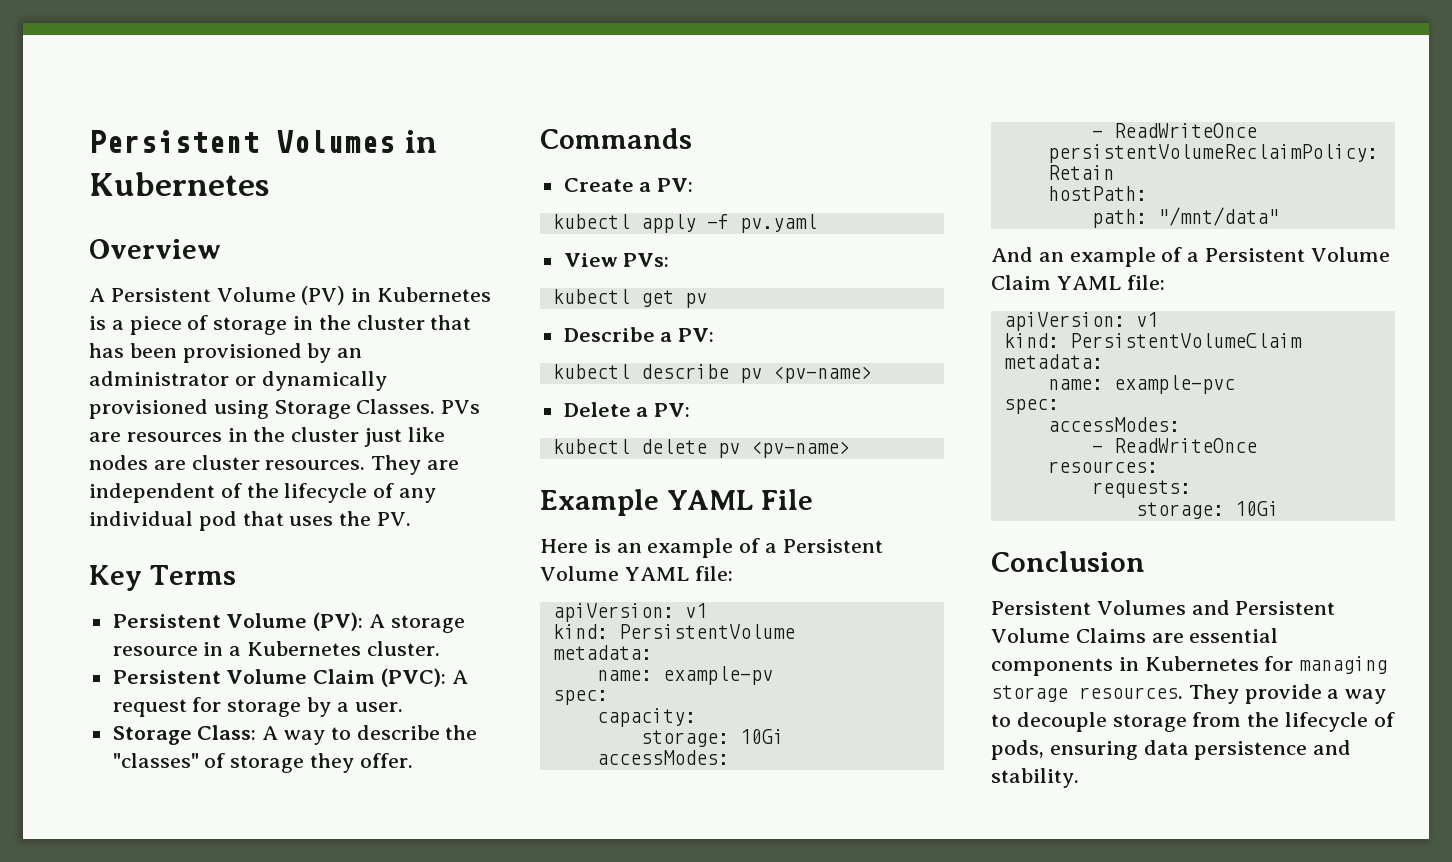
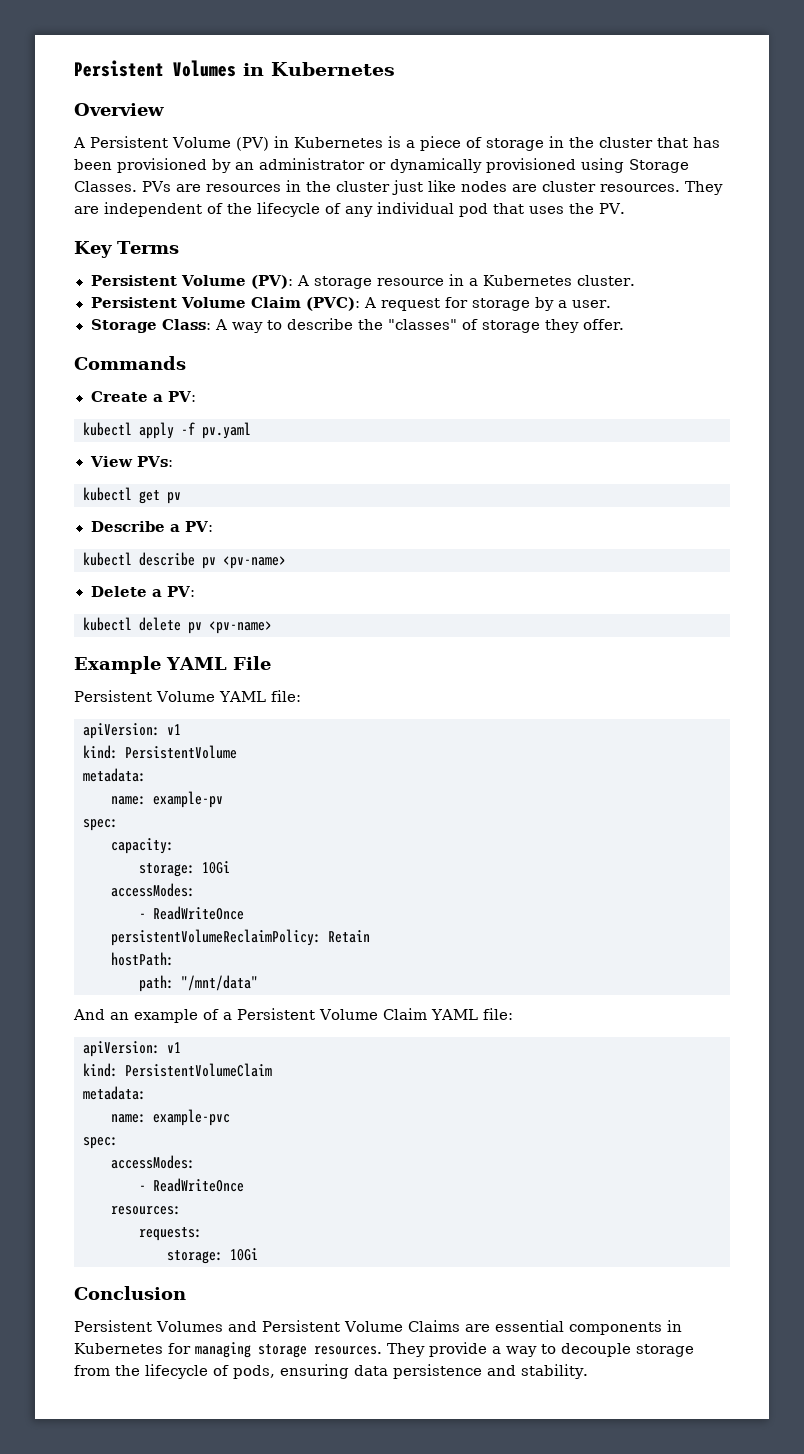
[540,538,778,558] Here is an example of a -> (271, 663) none

